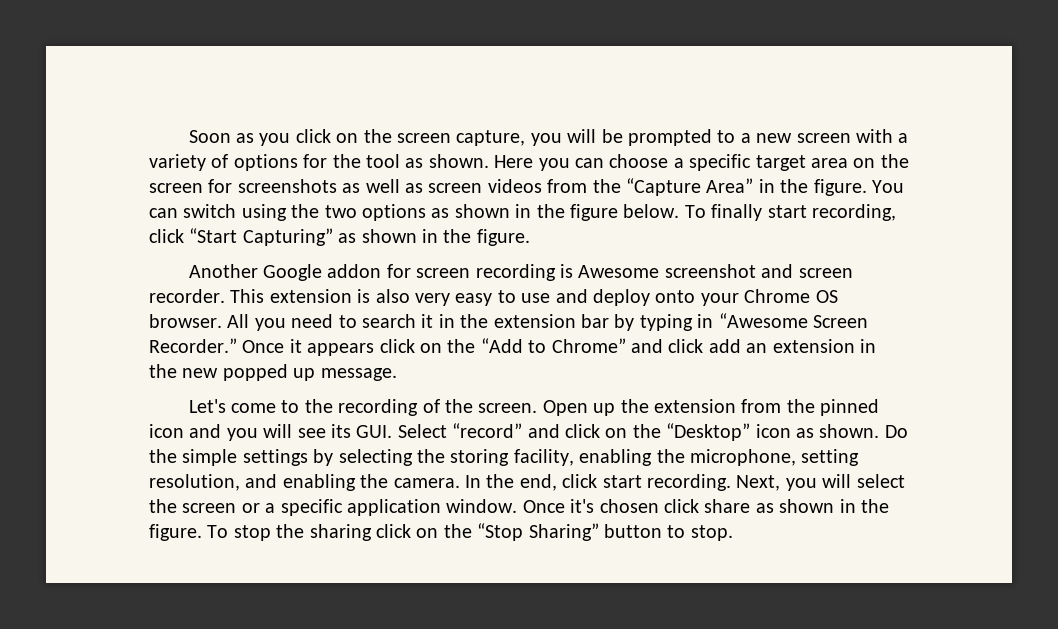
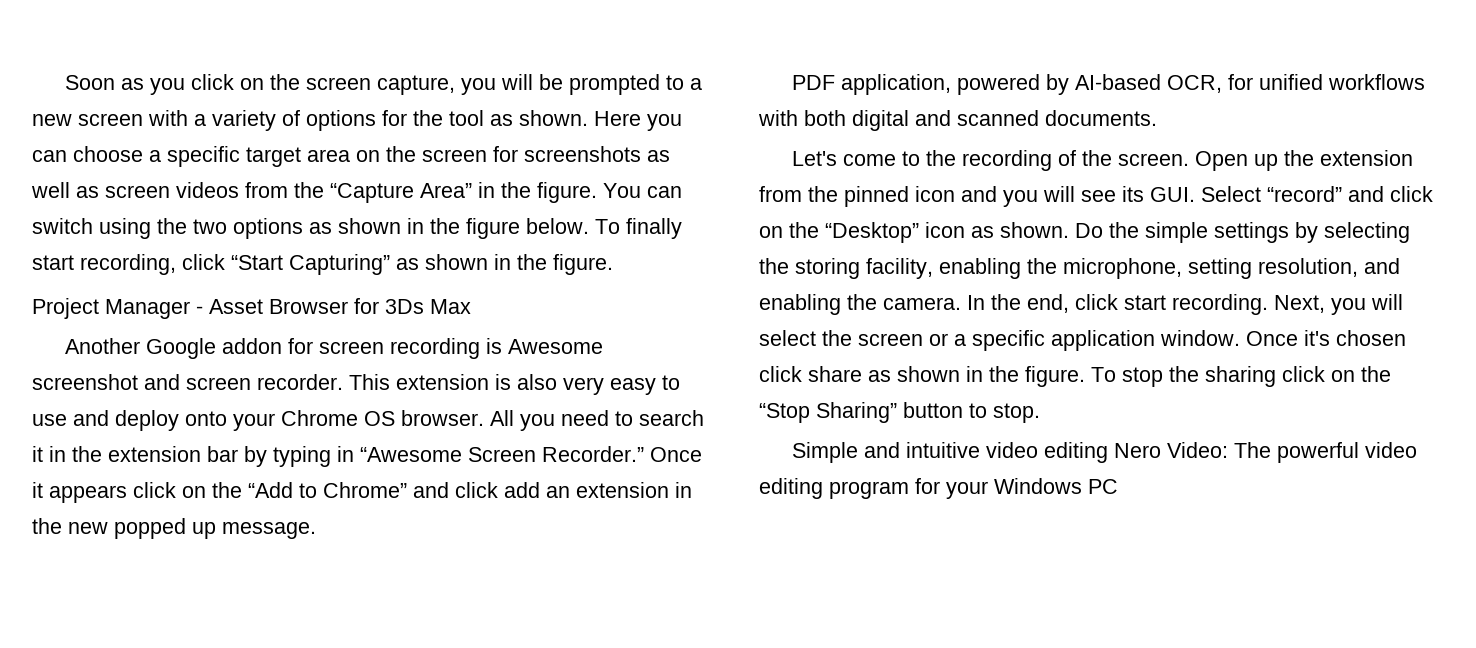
(530, 237) none -> [32,298,471,319] // Project Manager - Asset Browser for 3Ds Max
(397, 374) none -> [791,74,1425,95] [758,110,1157,131] // PDF application, powered by AI-based OCR, for unified workflows with both digital and scanned documents.
(733, 533) none -> [791,442,1417,463] [759,478,1118,499] // Simple and intuitive video editing Nero Video: The powerful video editing program for your Windows PC

